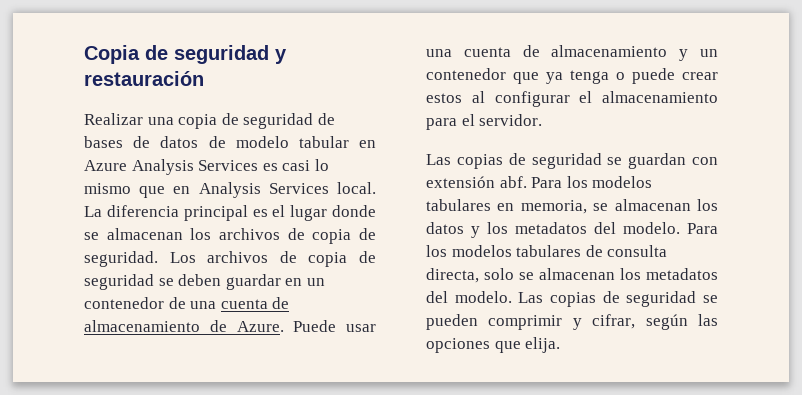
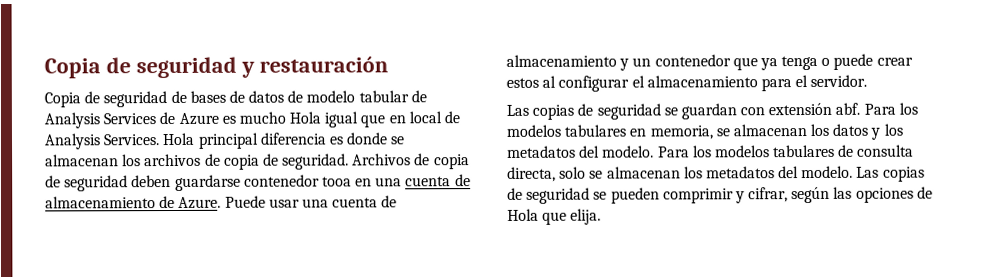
[84,113,218,129] Realizar una copia -> [44,92,81,108] Copia
[358,140,376,148] [84,159,329,175] [84,182,376,198] [84,205,328,221] en Azure Analysis Services es casi lo mismo que en Analysis Services local. La diferencia principal es el lugar -> [410,90,427,103] [44,111,461,129] [44,132,344,150] de Analysis Services de Azure es mucho Hola igual que en local de Analysis Services. Hola principal diferencia es
[169,251,269,263] Los archivos -> [352,153,412,166] Archivos
[158,274,325,290] [84,297,186,309] se deben guardar en un contenedor de -> [131,174,373,191] deben guardarse contenedor tooa en
(490, 345) none -> [916,186,933,199] [507,208,539,221] de Hola

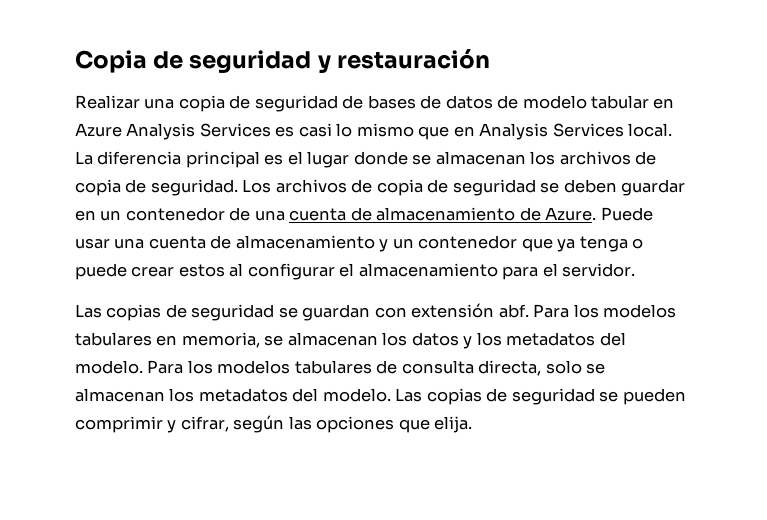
[44,92,81,108] Copia -> [75,95,225,112] Realizar una copia
[410,90,427,103] [44,111,461,129] [44,132,344,150] de Analysis Services de Azure es mucho Hola igual que en local de Analysis Services. Hola principal diferencia es -> [653,98,675,109] [75,123,673,140] [75,151,350,168] en Azure Analysis Services es casi lo mismo que en Analysis Services local. La diferencia principal es el lugar
[352,153,412,166] Archivos -> [242,179,347,193] Los archivos
[131,174,373,191] deben guardarse contenedor tooa en -> [540,179,686,196] [75,207,251,221] se deben guardar en un contenedor de
[916,186,933,199] [507,208,539,221] de Hola -> (395, 424) none

